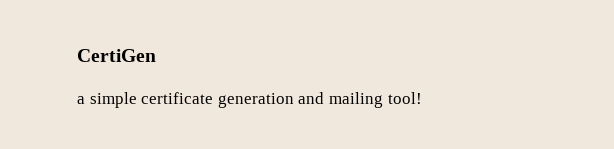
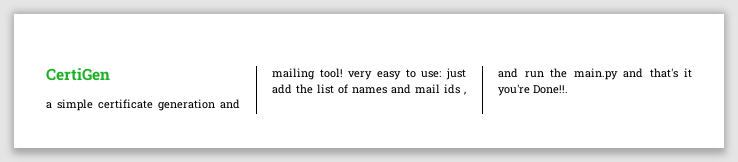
(422, 98) none -> [348,68,466,80] [272,84,466,95] [498,68,692,80] [498,84,568,96] very easy to use: just add the list of names and mail ids , and run the main.py and that's it you're Done!!.

